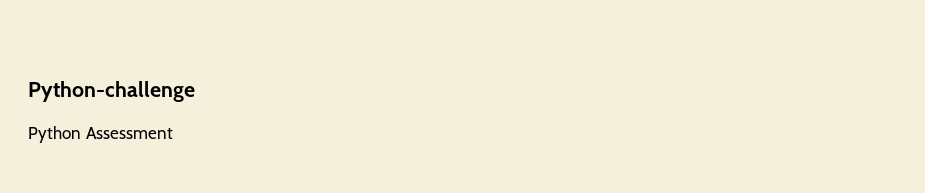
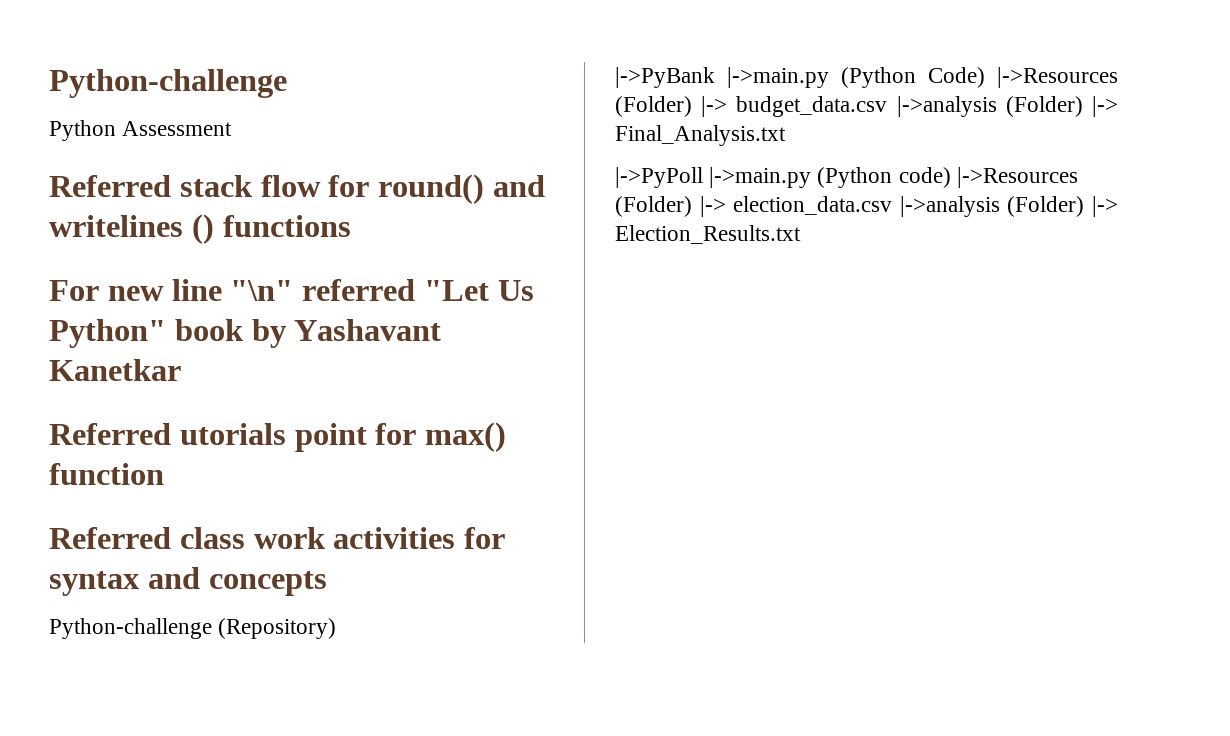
(173, 133) none -> [49,174,545,204] [49,214,351,244] [49,279,534,301] [49,319,442,348] [49,359,181,381] [49,422,507,452] [49,463,164,485] [49,527,506,549] [49,567,327,596] [49,618,337,639] [615,67,1118,88] [615,96,1118,117] [615,125,786,146] [615,167,1078,188] [615,196,1118,217] [615,225,801,244] // Referred stack flow for round() and writelines () functions // For new line "\n" referred "Let Us Python" book by Yashavant Kanetkar // Referred utorials point for max() function // Referred class work activities for syntax and concepts // Python-challenge (Repository) // |->PyBank |->main.py (Python Code) |->Resources (Folder) |-> budget_data.csv |->analysis (Folder) |-> Final_Analysis.txt // |->PyPoll |->main.py (Python code) |->Resources (Folder) |-> election_data.csv |->analysis (Folder) |-> Election_Results.txt

